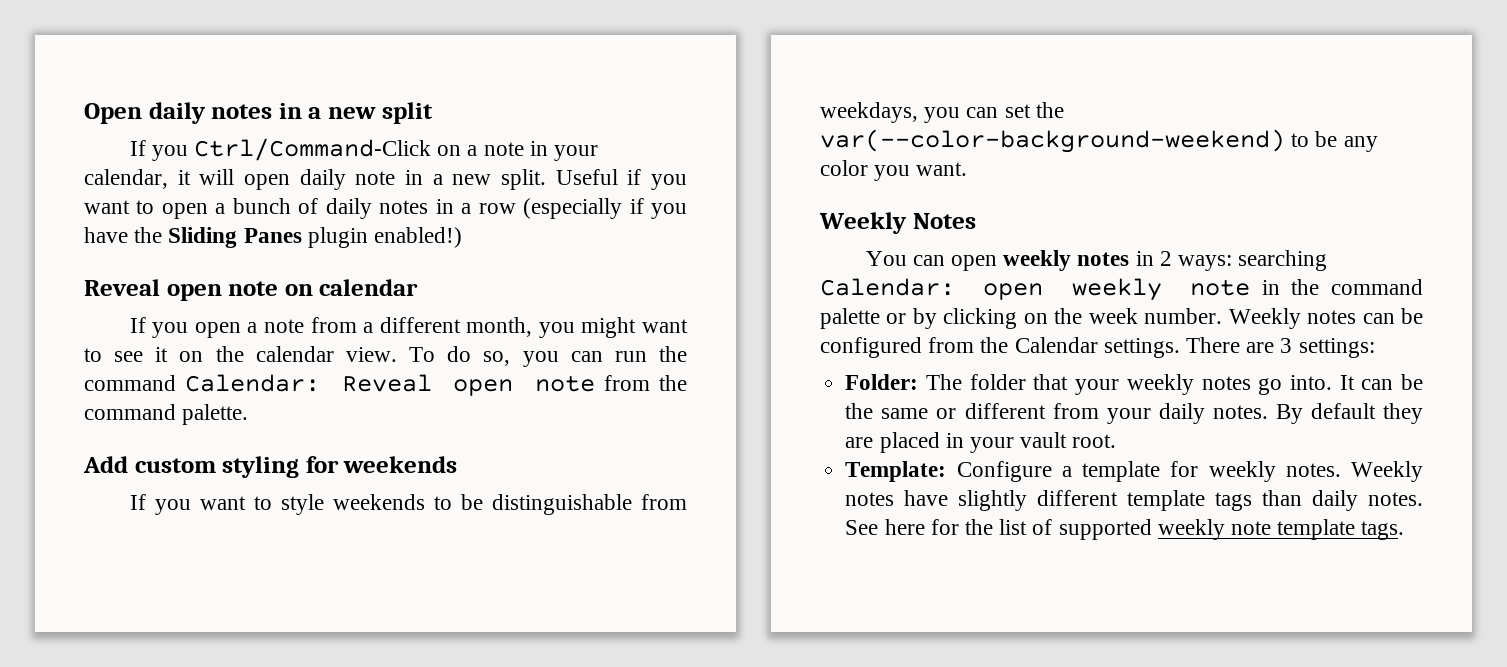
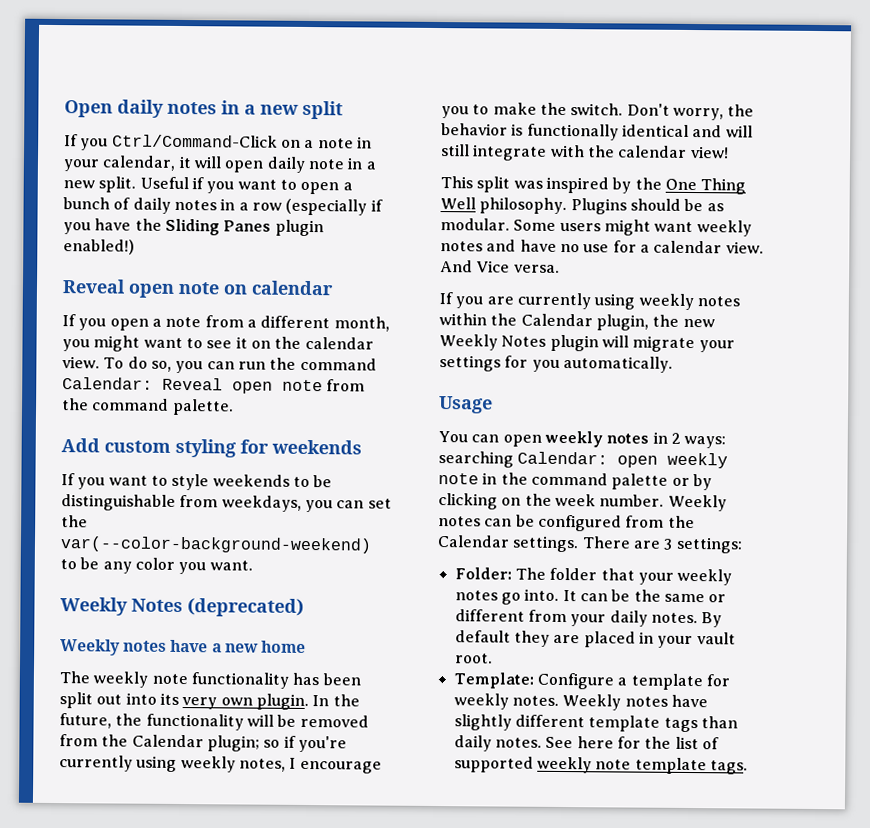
(976, 221) none -> [187,598,304,617] [60,639,306,656] [59,671,361,689] [59,692,360,711] [59,713,369,731] [59,734,347,753] [59,755,382,774] [441,102,755,121] [441,123,753,141] [441,144,729,161] [440,176,747,195] [440,197,724,215] [440,218,752,237] [440,239,764,254] [440,260,560,273] [439,292,740,311] [439,313,715,331] [439,334,735,353] [439,355,673,373] [439,396,493,414] (deprecated) // Weekly notes have a new home // The weekly note functionality has been split out into its very own plugin. In the future, the functionality will be removed from the Calendar plugin; so if you're currently using weekly notes, I encourage you to make the switch. Don't worry, the behavior is functionally identical and will still integrate with the calendar view! // This split was inspired by the One Thing Well philosophy. Plugins should be as modular. Some users might want weekly notes and have no use for a calendar view. And Vice versa. // If you are currently using weekly notes within the Calendar plugin, the new Weekly Notes plugin will migrate your settings for you automatically. // Usage

